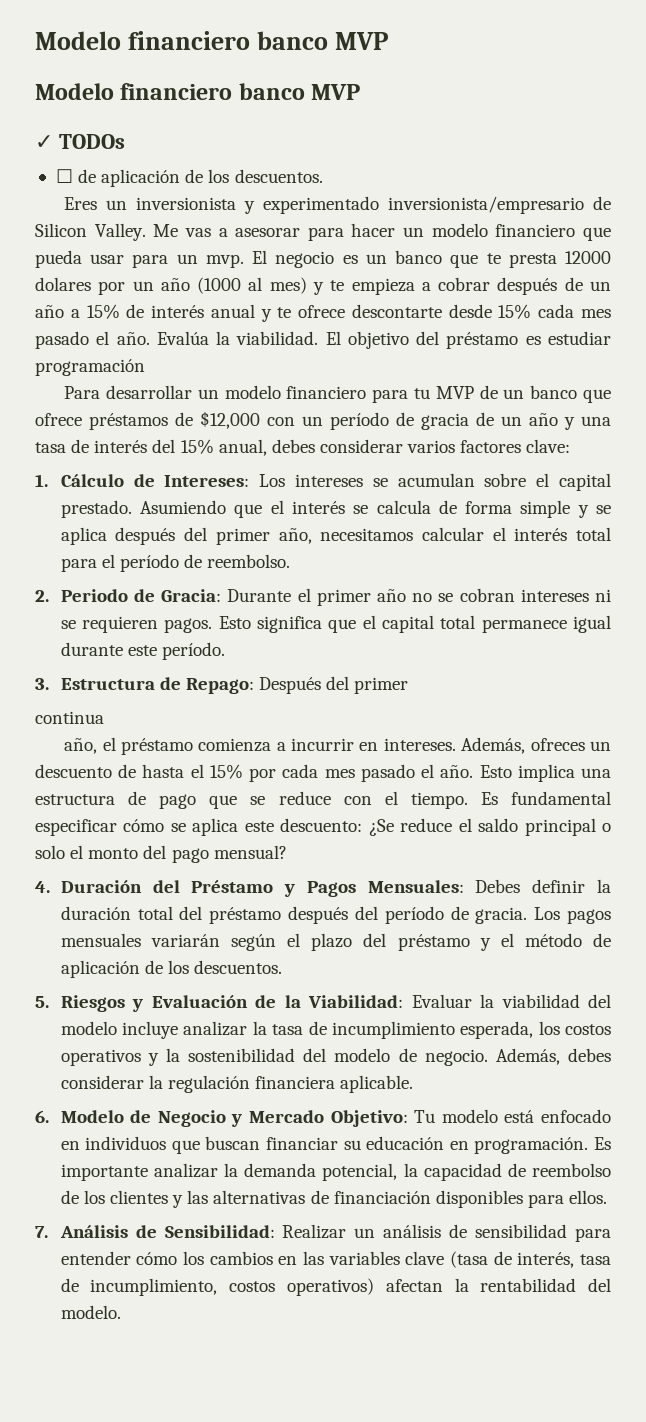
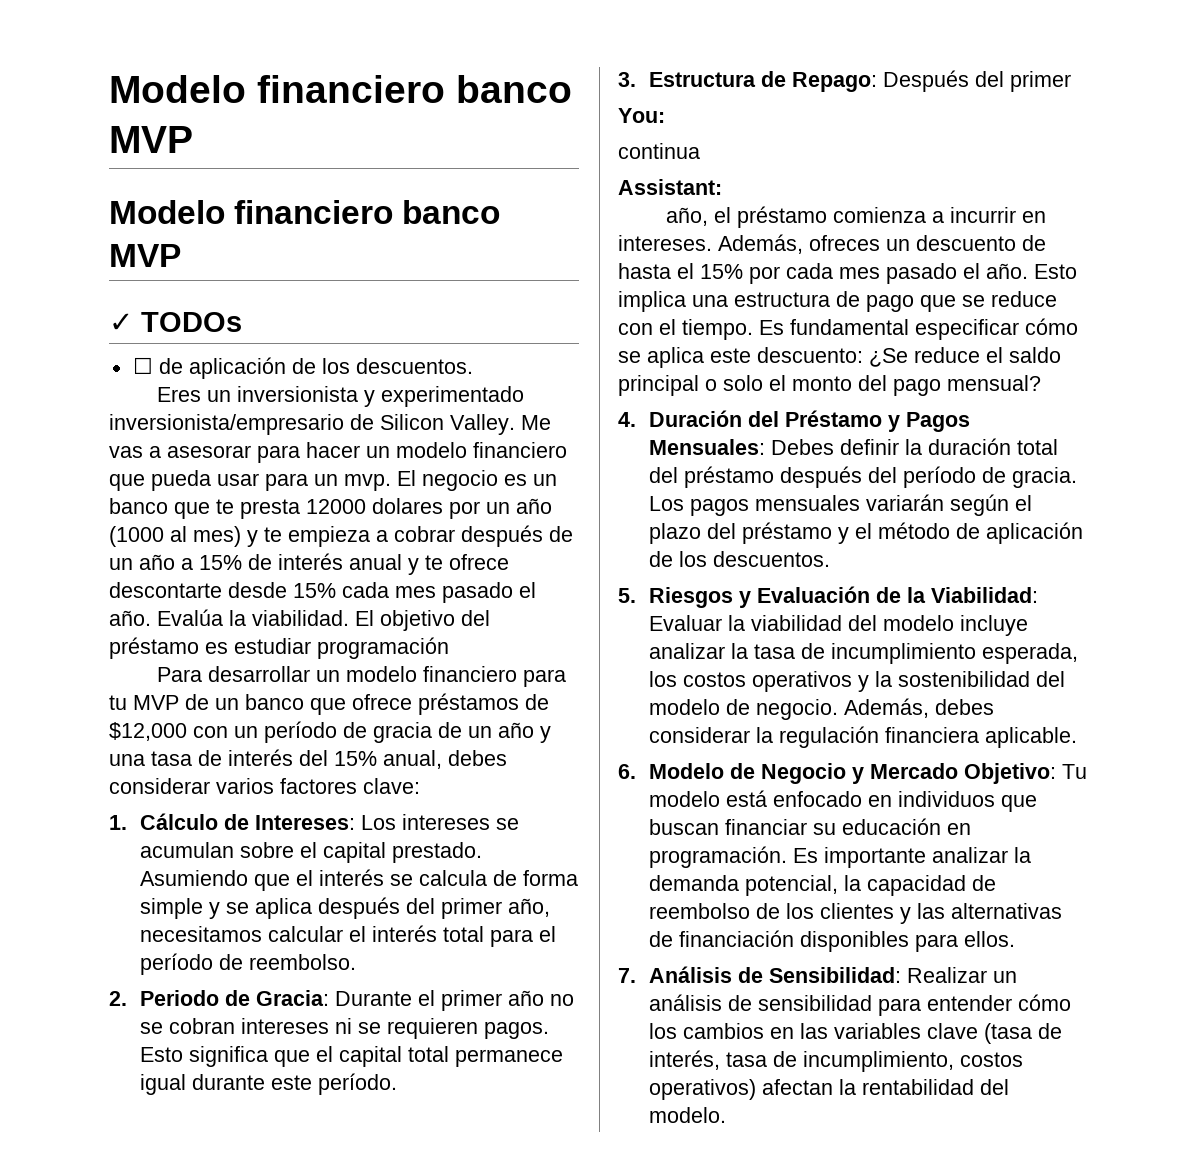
(409, 685) none -> [618,108,665,123] // You:
(104, 717) none -> [618,179,722,195] // Assistant:

